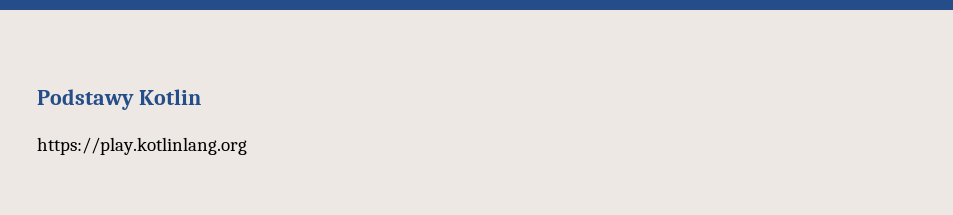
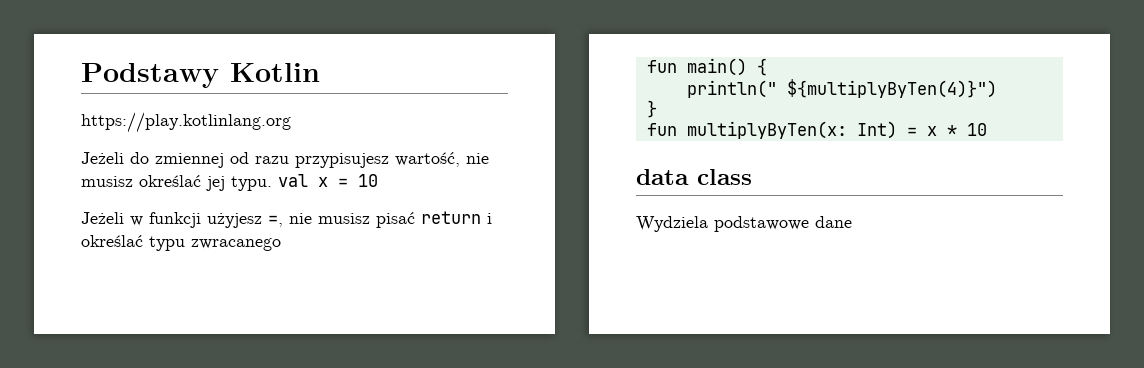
(247, 146) none -> [81,152,489,168] [81,174,378,191] [81,211,492,228] [81,235,281,251] [646,58,767,76] [686,79,997,98] [646,100,657,118] [646,121,987,139] [636,169,752,185] [636,216,852,232] // Jeżeli do zmiennej od razu przypisujesz wartość, nie musisz określać jej typu. val x = 10 // Jeżeli w funkcji użyjesz =, nie musisz pisać return i określać typu zwracanego // fun main() { // println(" ${multiplyByTen(4)}") // } // fun multiplyByTen(x: Int) = x * 10 // data class // Wydziela podstawowe dane

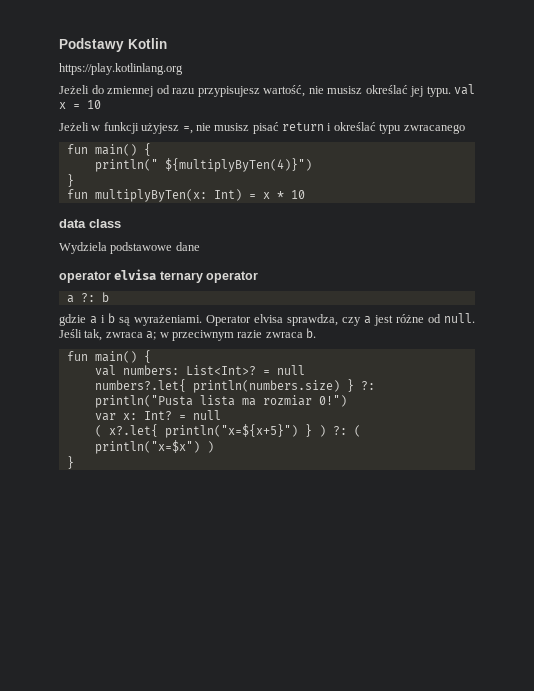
(852, 222) none -> [59,269,259,283] [66,292,109,303] [59,313,475,326] [59,328,316,341] [66,350,151,363] [94,365,305,376] [94,379,375,393] [94,395,347,408] [94,410,221,421] [94,424,361,438] [94,440,214,454] [66,456,74,469] // operator elvisa ternary operator // a ?: b // gdzie a i b są wyrażeniami. Operator elvisa sprawdza, czy a jest różne od null. Jeśli tak, zwraca a; w przeciwnym razie zwraca b. // fun main() { // val numbers: List<Int>? = null // numbers?.let{ println(numbers.size) } ?: println("Pusta lista ma rozmiar 0!") // var x: Int? = null // ( x?.let{ println("x=${x+5}") } ) ?: ( println("x=$x") ) // }

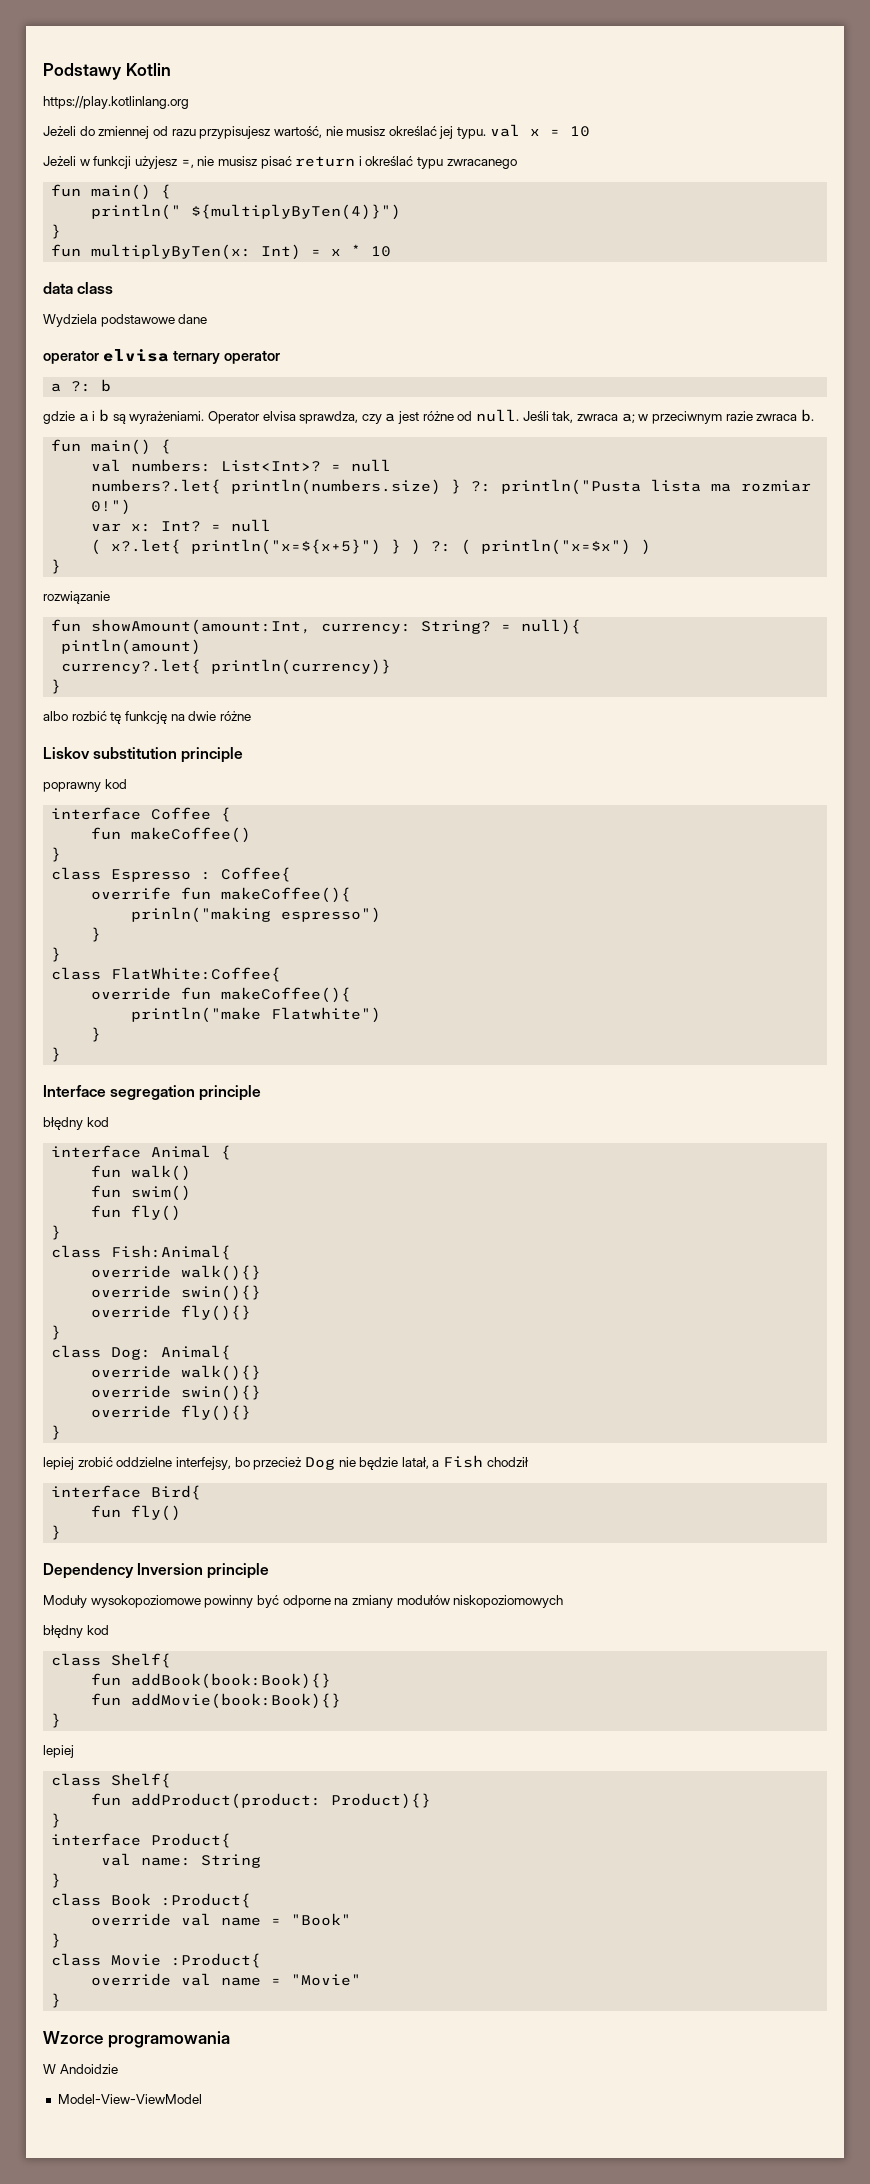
(74, 462) none -> [43,591,110,604] [51,619,582,635] [61,639,202,655] [61,659,392,675] [51,679,62,694] [43,711,251,724] [43,747,244,763] [43,779,127,792] [51,807,232,822] [91,827,252,843] [51,847,62,862] [51,867,292,882] [91,887,352,903] [131,907,382,923] [91,927,102,942] [51,947,62,962] [51,967,282,982] [91,987,352,1003] [131,1007,382,1023] [91,1027,102,1042] [51,1047,62,1062] [43,1085,262,1101] [43,1117,109,1130] [51,1145,232,1160] [91,1165,192,1181] [91,1185,192,1201] [91,1205,182,1221] [51,1225,62,1240] [51,1245,232,1260] [91,1265,262,1281] [91,1285,262,1301] [91,1305,252,1321] [51,1325,62,1340] [51,1345,232,1360] [91,1365,262,1381] [91,1385,262,1401] [91,1405,252,1421] [51,1425,62,1440] [43,1455,529,1470] [51,1485,202,1500] [91,1505,182,1521] [51,1525,62,1540] [43,1563,270,1579] [43,1595,564,1608] [43,1625,109,1638] [51,1653,172,1668] [91,1673,332,1689] [91,1693,342,1709] [51,1713,62,1728] [43,1745,74,1758] [51,1773,172,1788] [91,1793,432,1809] [51,1813,62,1828] [51,1833,232,1848] [101,1853,262,1868] [51,1873,62,1888] [51,1893,252,1908] [91,1913,352,1926] [51,1933,62,1948] [51,1953,262,1968] [91,1973,362,1986] [51,1993,62,2008] [43,2031,230,2048] [43,2064,118,2074] [57,2094,202,2104] // rozwiązanie // fun showAmount(amount:Int, currency: String? = null){ // pintln(amount) // currency?.let{ println(currency)} // } // albo rozbić tę funkcję na dwie różne // Liskov substitution principle // poprawny kod // interface Coffee { // fun makeCoffee() // } // class Espresso : Coffee{ // overrife fun makeCoffee(){ // prinln("making espresso") // } // } // class FlatWhite:Coffee{ // override fun makeCoffee(){ // println("make Flatwhite") // } // } // Interface segregation principle // błędny kod // interface Animal { // fun walk() // fun swim() // fun fly() // } // class Fish:Animal{ // override walk(){} // override swin(){} // override fly(){} // } // class Dog: Animal{ // override walk(){} // override swin(){} // override fly(){} // } // lepiej zrobić oddzielne interfejsy, bo przecież Dog nie będzie latał, a Fish chodził // interface Bird{ // fun fly() // } // Dependency Inversion principle // Moduły wysokopoziomowe powinny być odporne na zmiany modułów niskopoziomowych // błędny kod // class Shelf{ // fun addBook(book:Book){} // fun addMovie(book:Book){} // } // lepiej // class Shelf{ // fun addProduct(product: Product){} // } // interface Product{ // val name: String // } // class Book :Product{ // override val name = "Book" // } // class Movie :Product{ // override val name = "Movie" // } // Wzorce programowania // W Andoidzie // Model-View-ViewModel

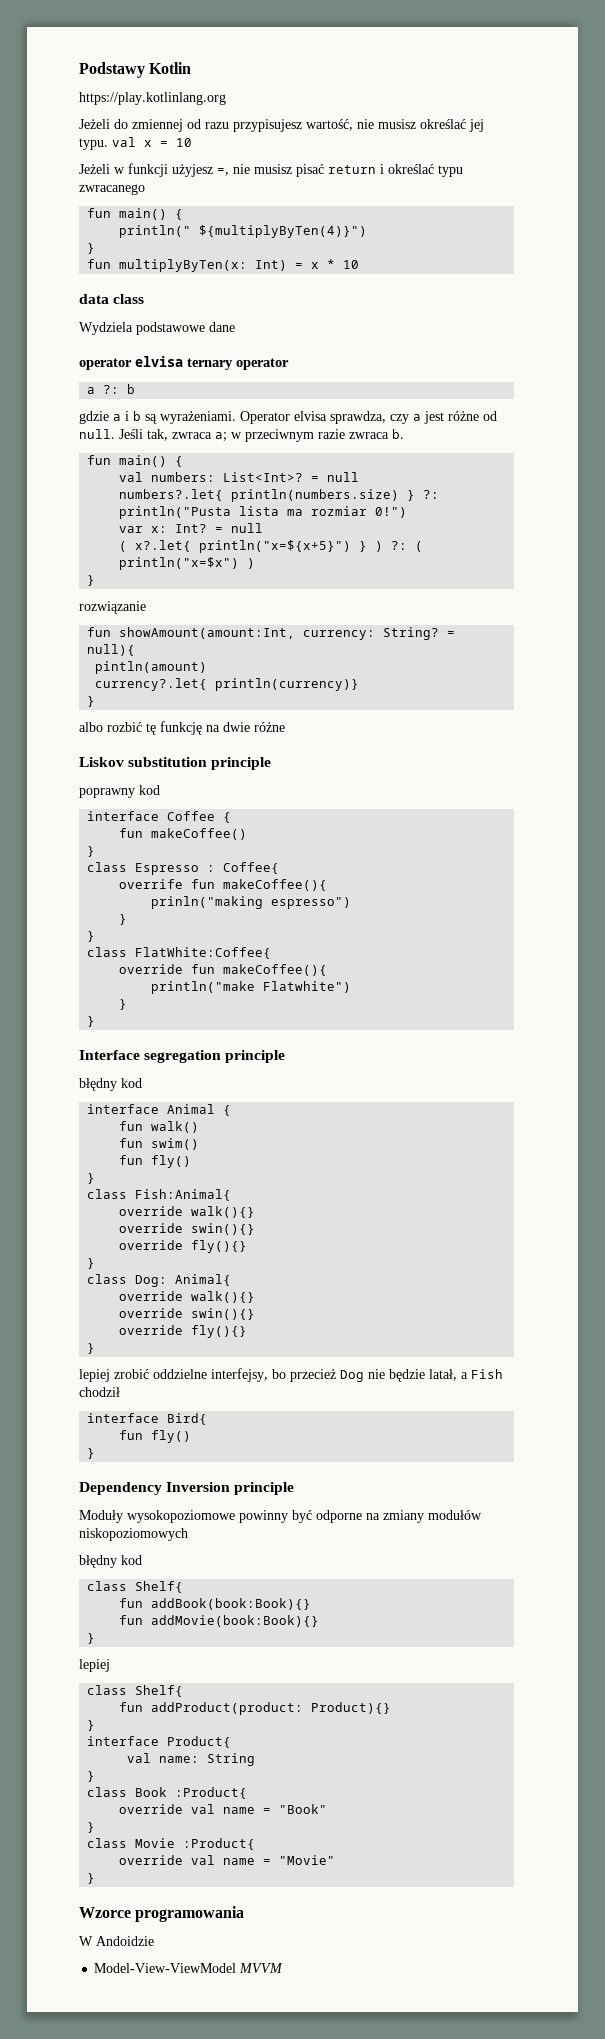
(202, 2099) none -> [239,1963,284,1973] MVVM

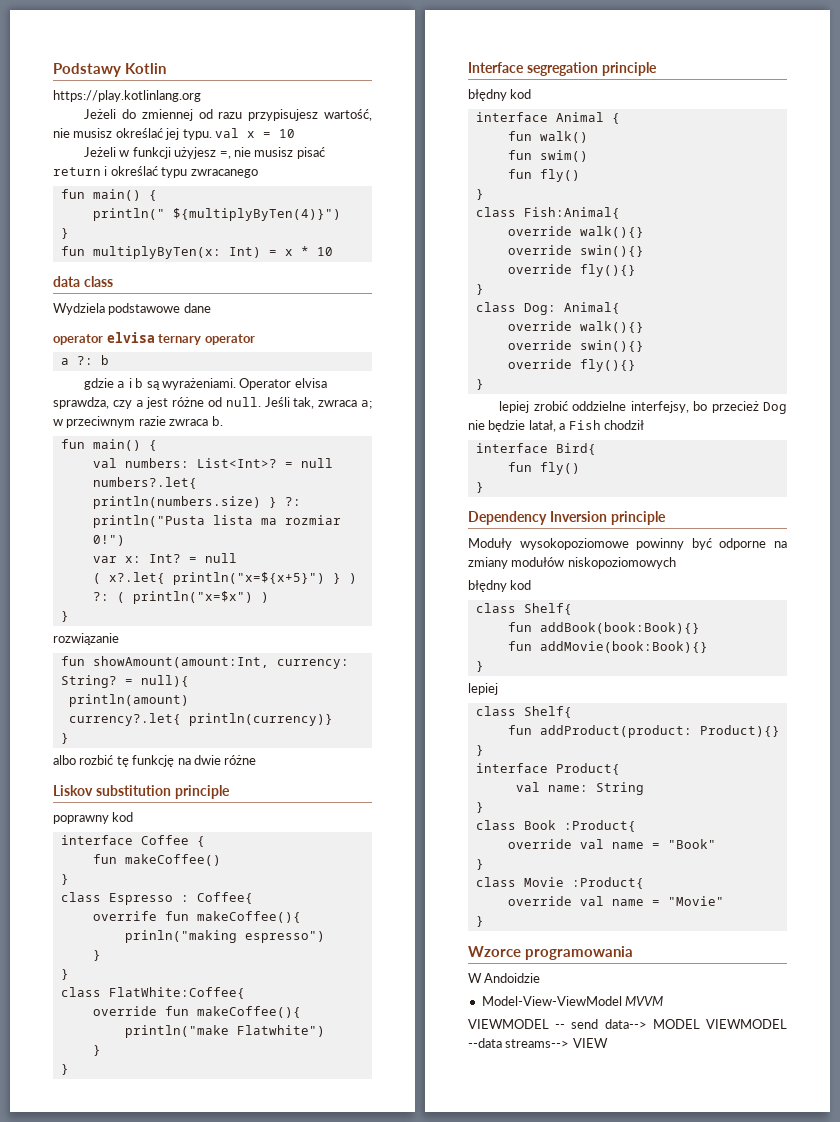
[95,661,208,674] pintln(amount) -> [68,694,189,707] println(amount)
(284, 1968) none -> [468,1019,787,1029] [468,1038,608,1048] // VIEWMODEL -- send data--> MODEL VIEWMODEL --data streams--> VIEW

